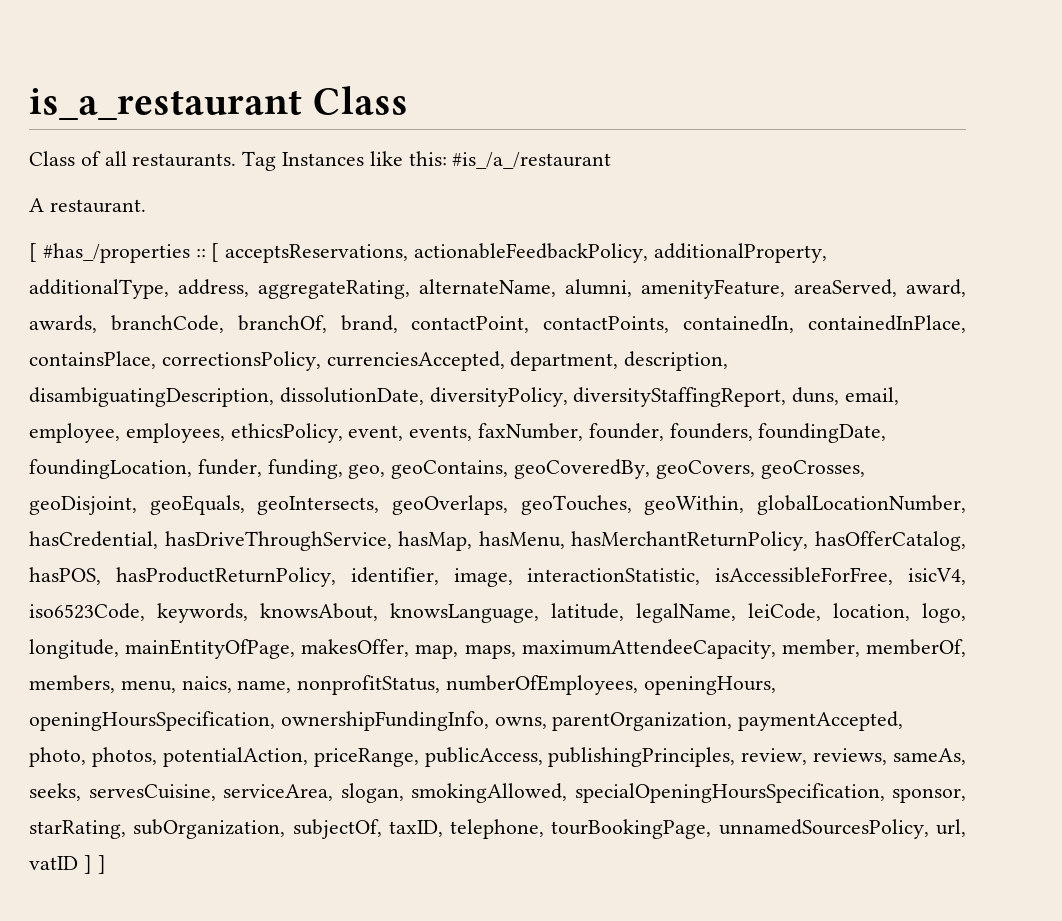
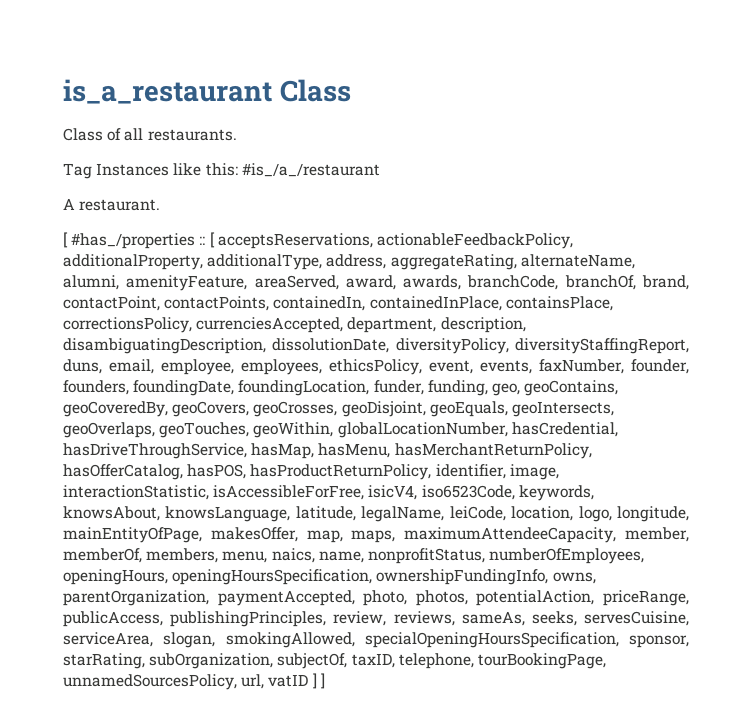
(237, 160) none -> (237, 135) //

